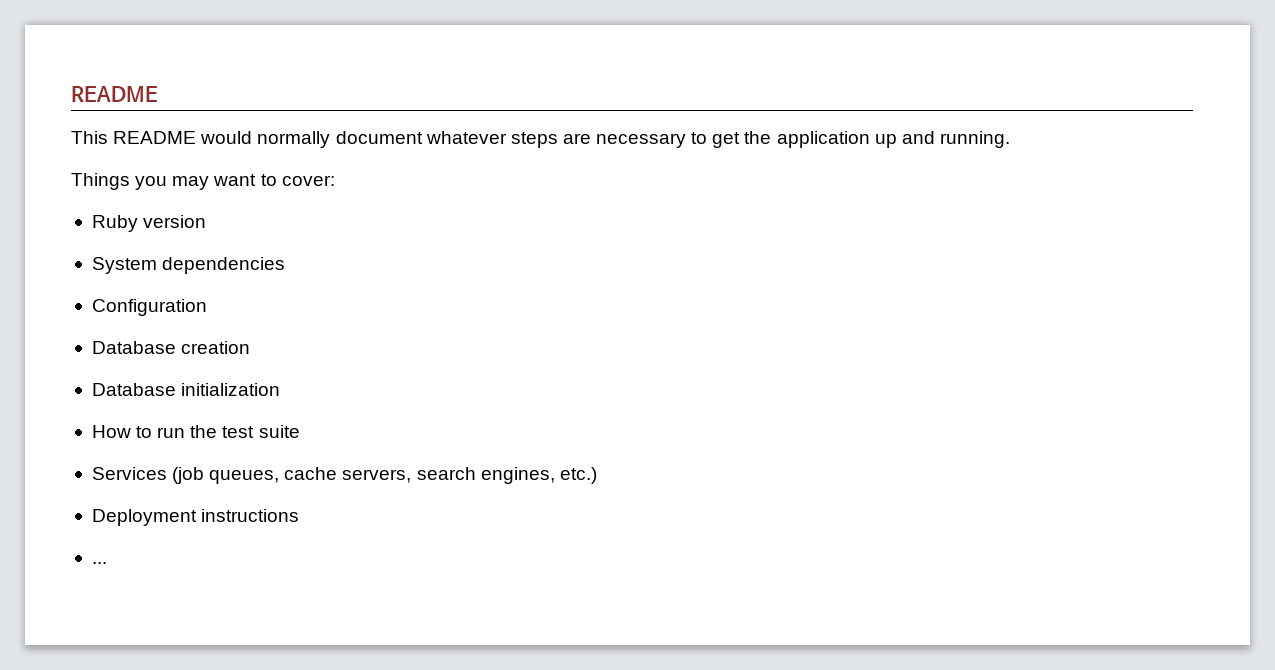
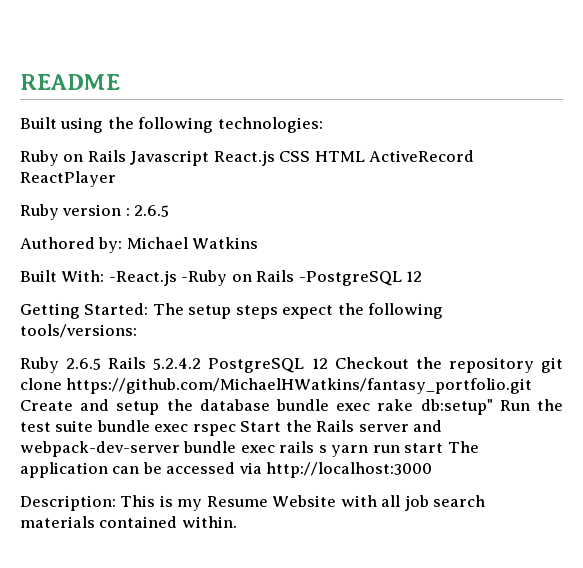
[71,131,1010,148] [71,173,335,190] [91,215,207,232] [91,257,286,274] [91,299,207,316] [91,341,251,354] [91,383,281,396] [91,425,300,438] [91,467,597,484] [91,509,300,526] [91,562,107,564] This README would normally document whatever steps are necessary to get the application up and running. // Things you may want to cover: // Ruby version // System dependencies // Configuration // Database creation // Database initialization // How to run the test suite // Services (job queues, cache servers, search engines, etc.) // Deployment instructions // ... -> [20,117,323,133] [20,150,475,166] [20,171,116,187] [20,204,170,220] [20,237,259,253] [20,270,423,286] [20,303,444,319] [20,324,137,338] [20,357,563,373] [20,378,533,394] [20,399,563,415] [20,420,443,436] [20,441,479,457] [20,462,433,478] [20,495,486,511] [20,516,237,528] Built using the following technologies: // Ruby on Rails Javascript React.js CSS HTML ActiveRecord ReactPlayer // Ruby version : 2.6.5 // Authored by: Michael Watkins // Built With: -React.js -Ruby on Rails -PostgreSQL 12 // Getting Started: The setup steps expect the following tools/versions: // Ruby 2.6.5 Rails 5.2.4.2 PostgreSQL 12 Checkout the repository git clone https://github.com/MichaelHWatkins/fantasy_portfolio.git Create and setup the database bundle exec rake db:setup" Run the test suite bundle exec rspec Start the Rails server and webpack-dev-server bundle exec rails s yarn run start The application can be accessed via http://localhost:3000 // Description: This is my Resume Website with all job search materials contained within.

